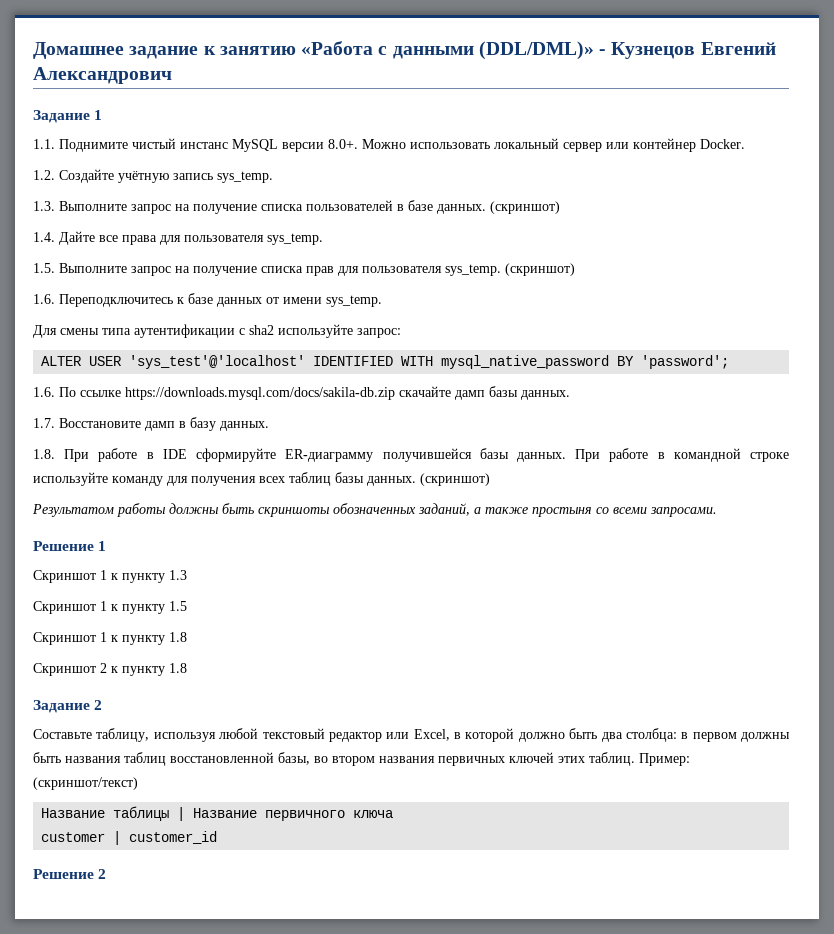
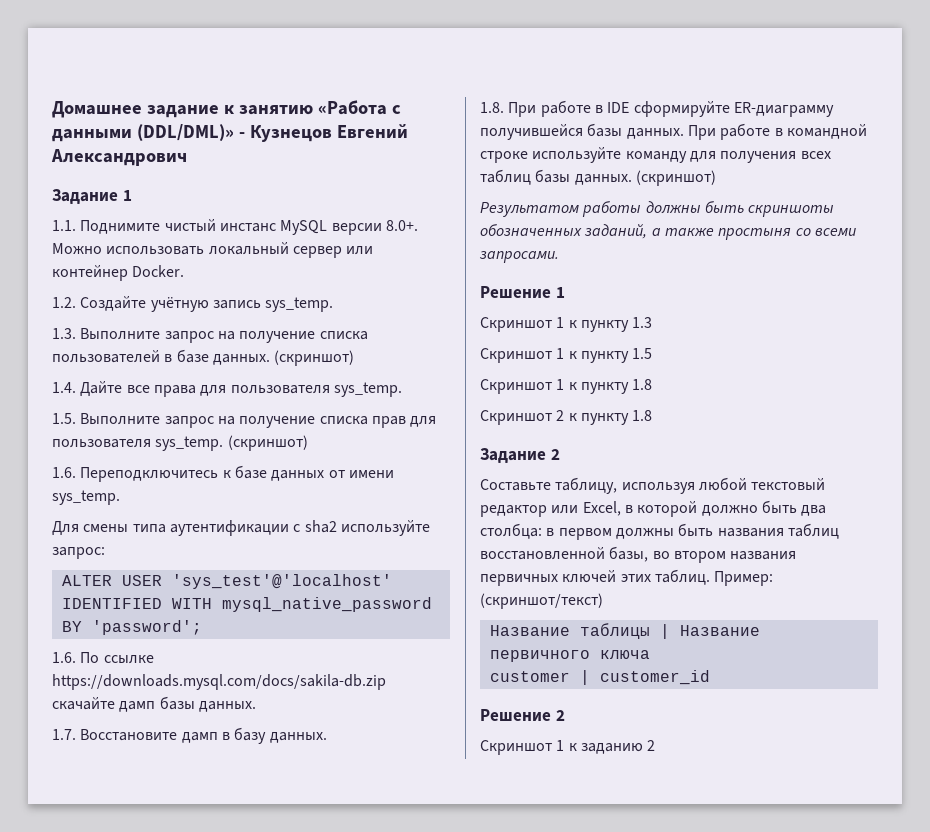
(107, 874) none -> [480,740,656,755] // Скриншот 1 к заданию 2

